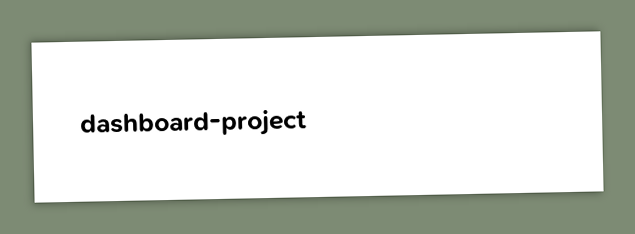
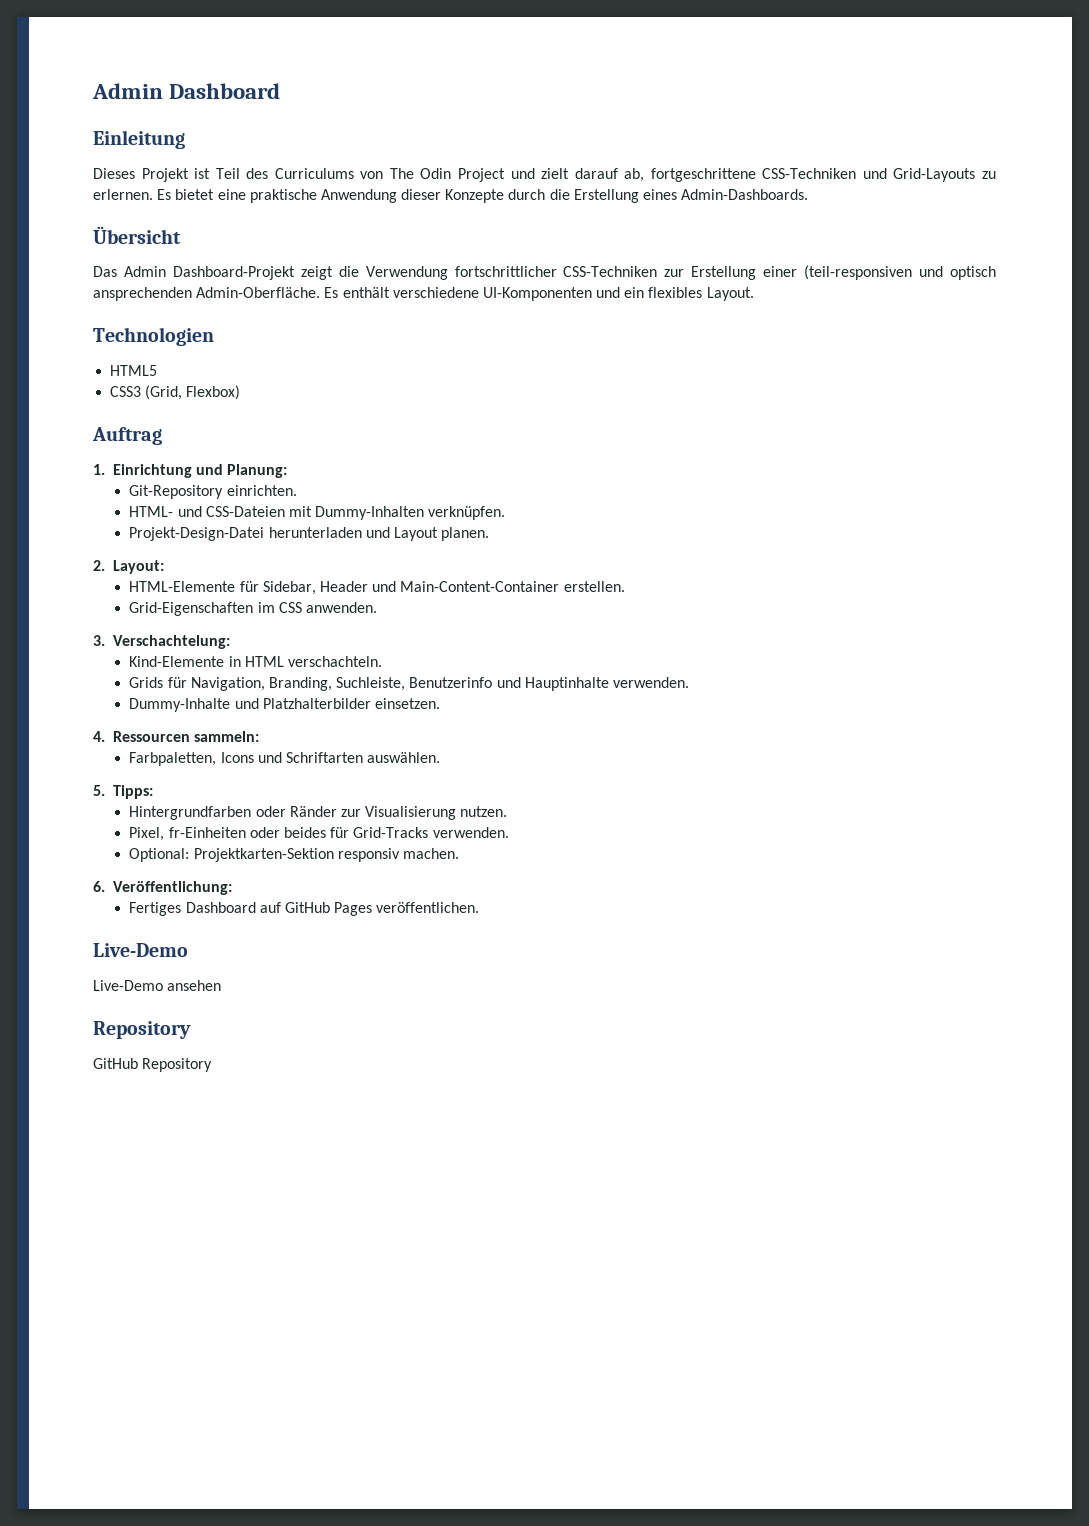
[79,109,307,139] dashboard-project -> [92,83,281,99] [93,130,185,149] [93,168,996,182] [93,189,809,203] [93,226,181,244] [93,265,996,280] [93,287,754,301] [93,327,214,346] [110,365,158,376] [110,385,241,400] [92,427,162,445] [93,464,288,478] [129,485,297,499] [129,506,506,520] [129,527,490,541] [93,560,164,574] [129,581,625,595] [129,602,377,616] [93,635,230,649] [129,656,382,667] [129,677,689,691] [129,698,440,712] [93,731,259,742] [129,752,441,766] [93,785,153,799] [129,806,508,820] [129,827,509,841] [129,848,459,862] [93,881,232,895] [129,902,480,916] [93,943,188,957] [93,980,222,991] [93,1021,191,1039] [93,1058,213,1072] Admin Dashboard // Einleitung // Dieses Projekt ist Teil des Curriculums von The Odin Project und zielt darauf ab, fortgeschrittene CSS-Techniken und Grid-Layouts zu erlernen. Es bietet eine praktische Anwendung dieser Konzepte durch die Erstellung eines Admin-Dashboards. // Übersicht // Das Admin Dashboard-Projekt zeigt die Verwendung fortschrittlicher CSS-Techniken zur Erstellung einer (teil-responsiven und optisch ansprechenden Admin-Oberfläche. Es enthält verschiedene UI-Komponenten und ein flexibles Layout. // Technologien // HTML5 // CSS3 (Grid, Flexbox) // Auftrag // 1. Einrichtung und Planung: // Git-Repository einrichten. // HTML- und CSS-Dateien mit Dummy-Inhalten verknüpfen. // Projekt-Design-Datei herunterladen und Layout planen. // 2. Layout: // HTML-Elemente für Sidebar, Header und Main-Content-Container erstellen. // Grid-Eigenschaften im CSS anwenden. // 3. Verschachtelung: // Kind-Elemente in HTML verschachteln. // Grids für Navigation, Branding, Suchleiste, Benutzerinfo und Hauptinhalte verwenden. // Dummy-Inhalte und Platzhalterbilder einsetzen. // 4. Ressourcen sammeln: // Farbpaletten, Icons und Schriftarten auswählen. // 5. Tipps: // Hintergrundfarben oder Ränder zur Visualisierung nutzen. // Pixel, fr-Einheiten oder beides für Grid-Tracks verwenden. // Optional: Projektkarten-Sektion responsiv machen. // 6. Veröffentlichung: // Fertiges Dashboard auf GitHub Pages veröffentlichen. // Live-Demo // Live-Demo ansehen // Repository // GitHub Repository

